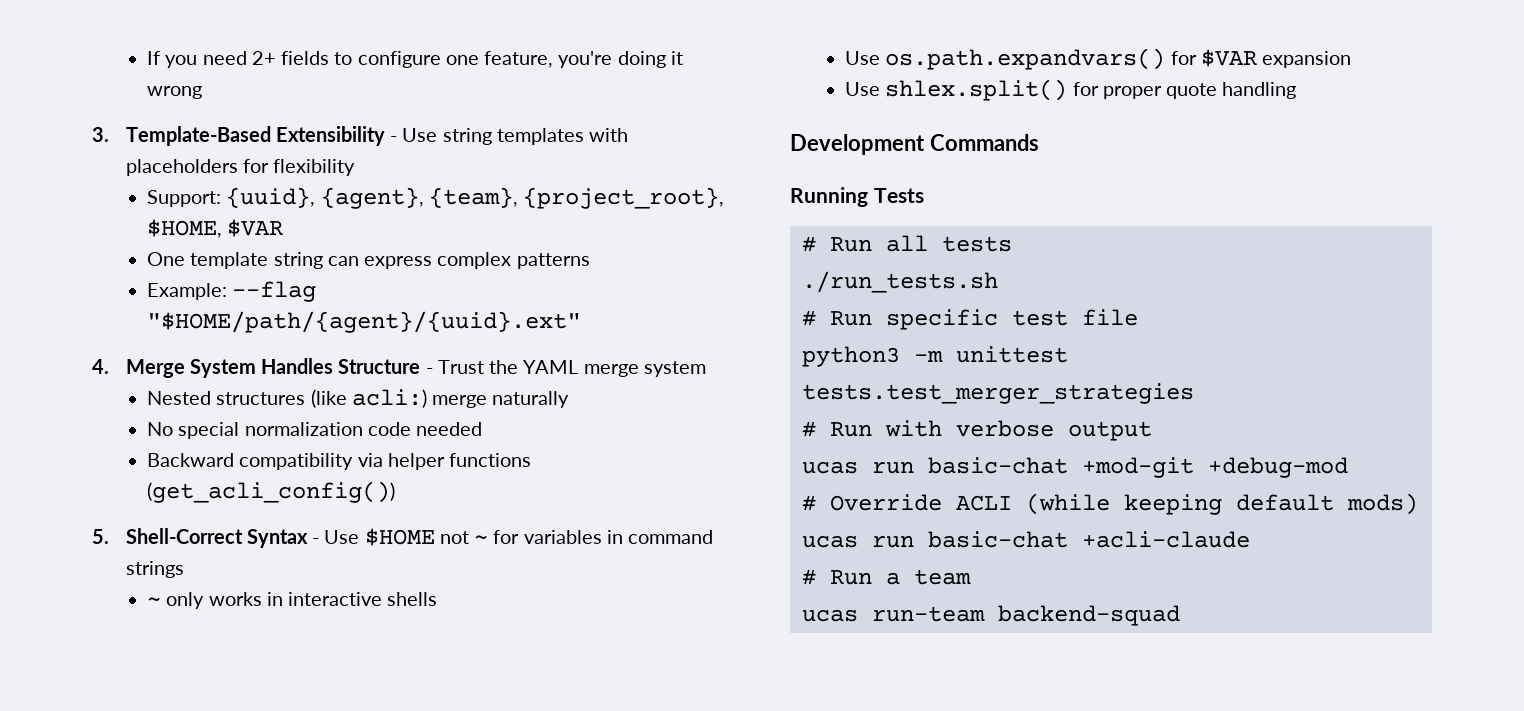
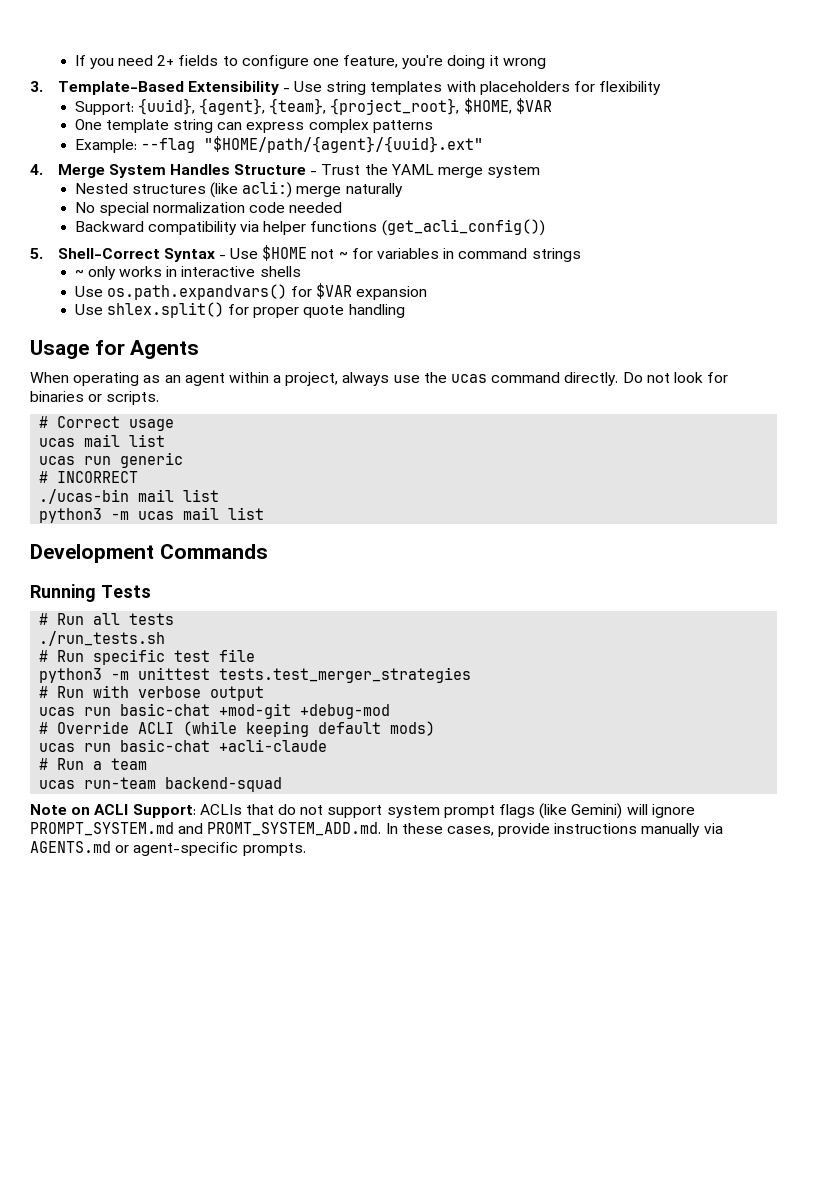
(1297, 90) none -> [30,340,200,359] [30,372,729,386] [30,391,160,405] [39,416,175,431] [39,434,166,447] [39,452,184,468] [39,471,139,483] [39,489,220,504] [39,507,265,523] // Usage for Agents // When operating as an agent within a project, always use the ucas command directly. Do not look for binaries or scripts. // # Correct usage // ucas mail list // ucas run generic // # INCORRECT // ./ucas-bin mail list // python3 -m ucas mail list
(1180, 615) none -> [30,803,695,819] [30,822,723,837] [30,841,306,856] // Note on ACLI Support: ACLIs that do not support system prompt flags (like Gemini) will ignore PROMPT_SYSTEM.md and PROMT_SYSTEM_ADD.md. In these cases, provide instructions manually via AGENTS.md or agent-specific prompts.

